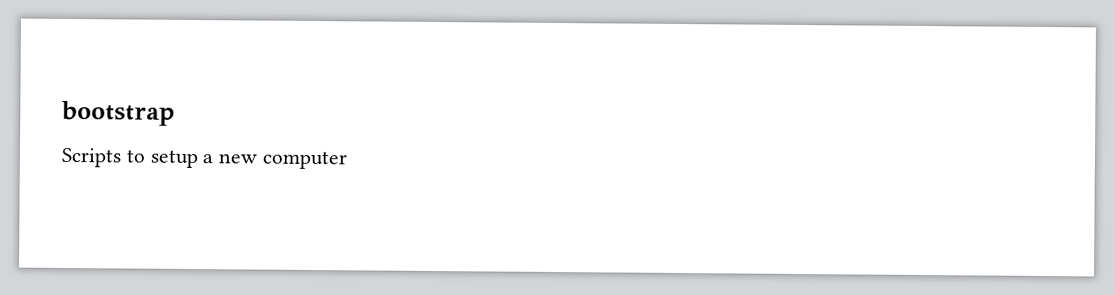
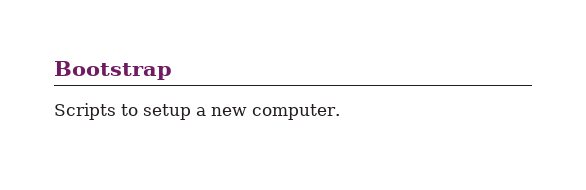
[61,100,175,126] bootstrap -> [54,61,172,80] Bootstrap
[262,150,348,170] computer -> [252,104,340,120] computer.

